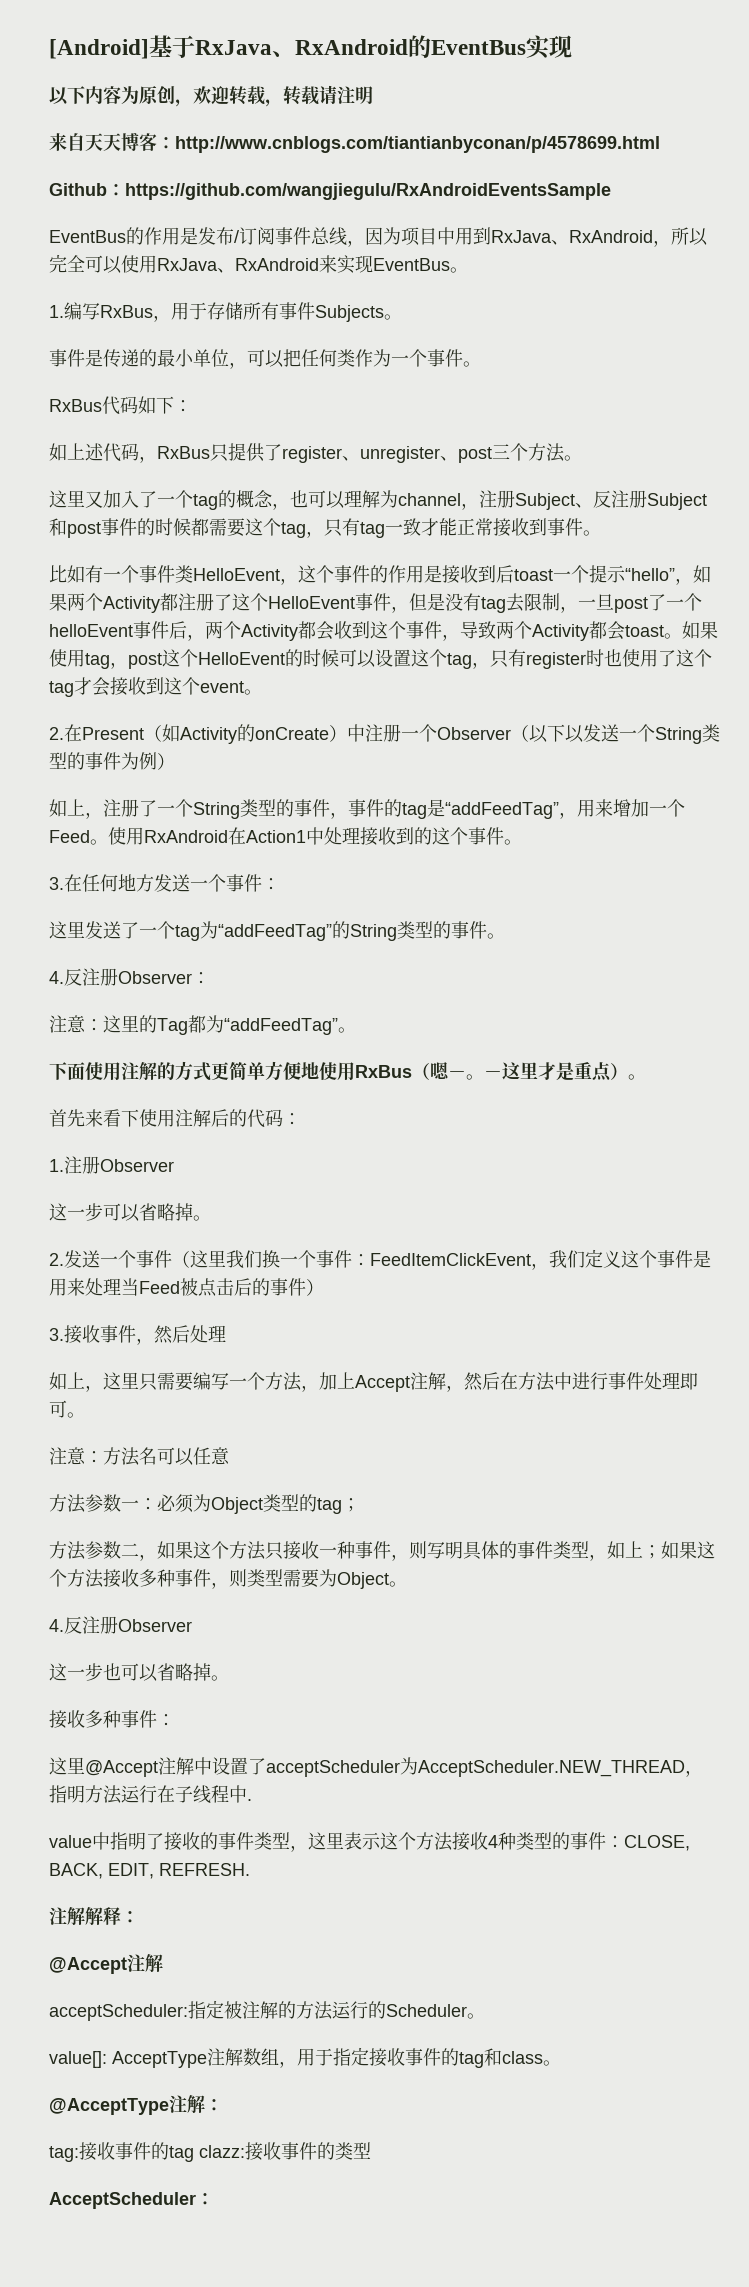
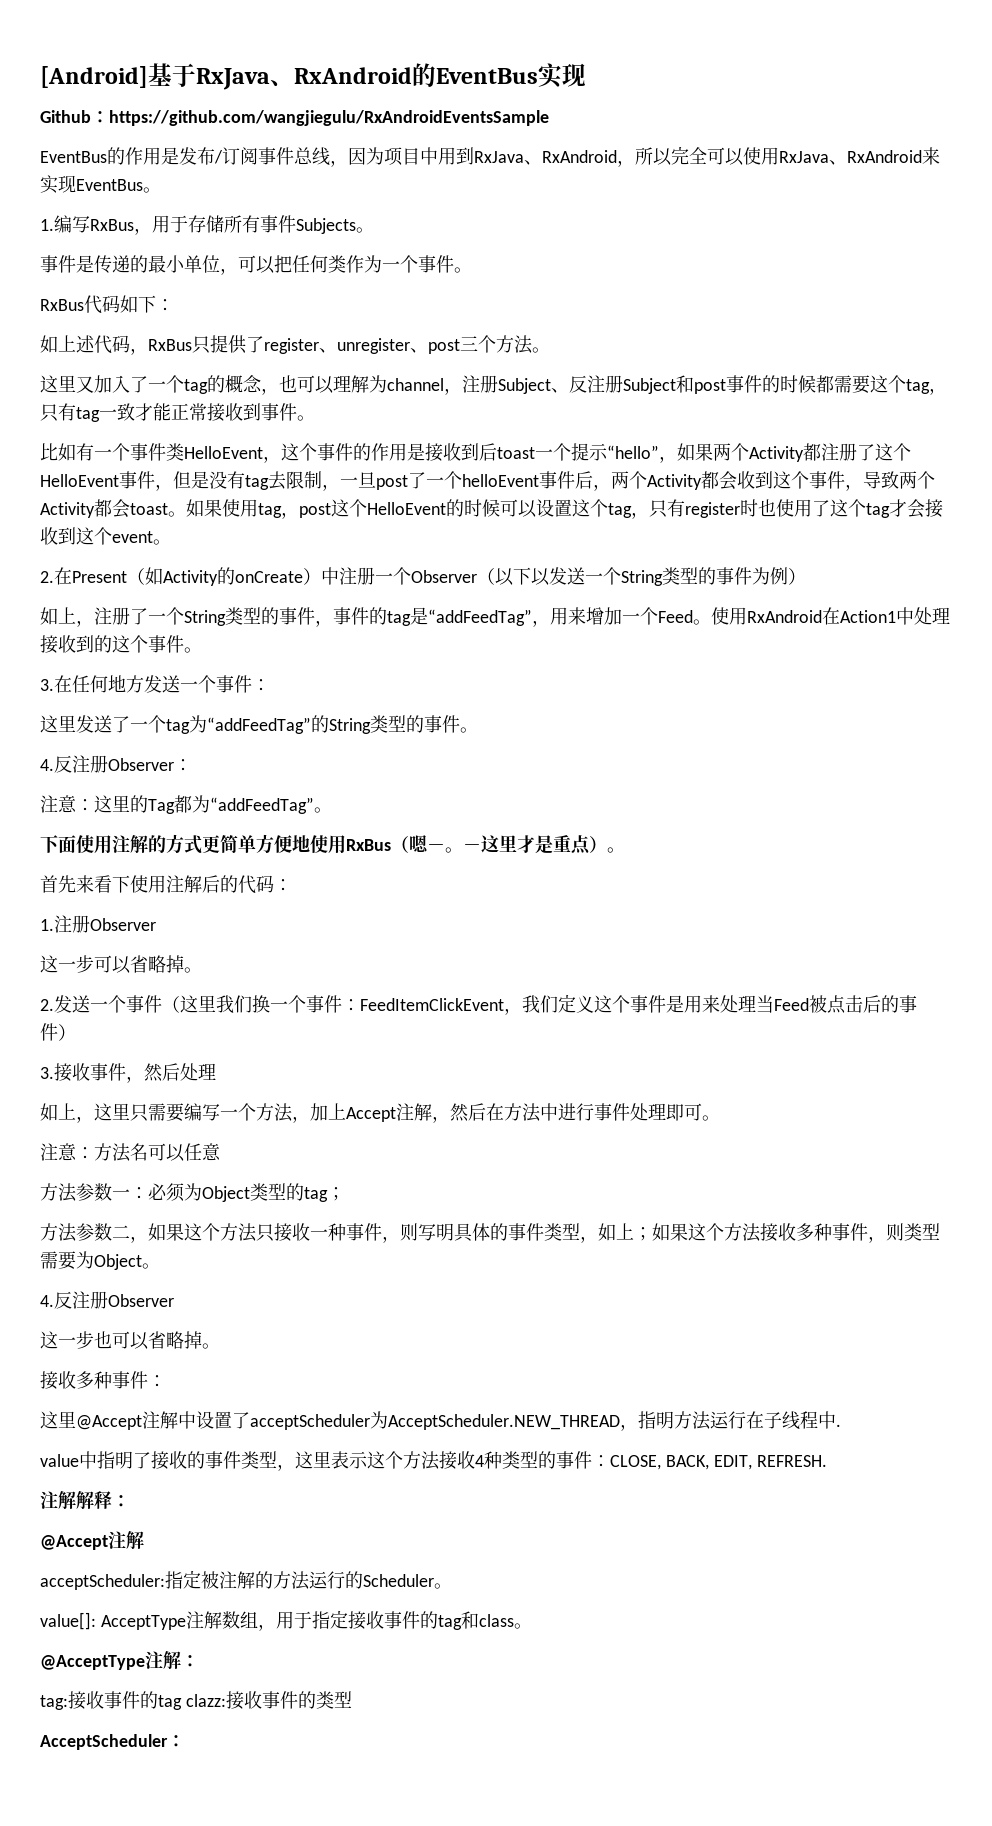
[49,85,373,107] [49,132,660,153] // 以下内容为原创，欢迎转载，转载请注明 // 来自天天博客：http://www.cnblogs.com/tiantianbyconan/p/4578699.html -> (586, 75) none

